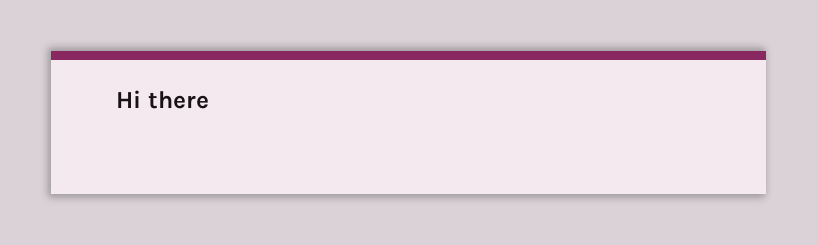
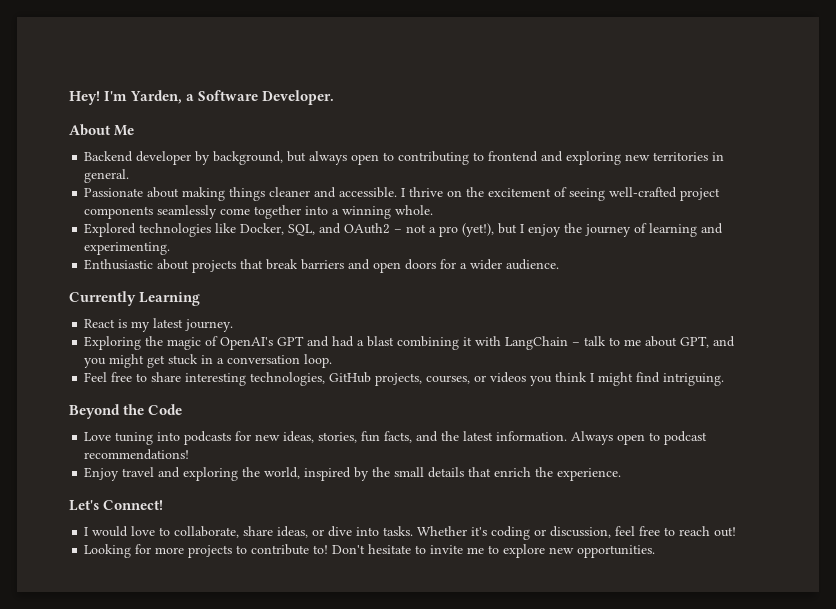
[116,90,209,109] Hi there -> [69,90,335,105] [69,124,135,136] [84,151,725,165] [84,169,130,183] [84,187,721,201] [84,205,434,219] [84,223,724,237] [84,242,171,255] [84,259,560,273] [69,291,201,306] [84,318,234,332] [84,336,736,350] [84,354,333,368] [84,372,725,386] [69,404,183,419] [84,431,708,445] [84,449,190,460] [84,467,622,481] [69,500,164,511] [84,526,737,540] [84,544,656,558] Hey! I'm Yarden, a Software Developer. // About Me // Backend developer by background, but always open to contributing to frontend and exploring new territories in general. // Passionate about making things cleaner and accessible. I thrive on the excitement of seeing well-crafted project components seamlessly come together into a winning whole. // Explored technologies like Docker, SQL, and OAuth2 – not a pro (yet!), but I enjoy the journey of learning and experimenting. // Enthusiastic about projects that break barriers and open doors for a wider audience. // Currently Learning // React is my latest journey. // Exploring the magic of OpenAI's GPT and had a blast combining it with LangChain – talk to me about GPT, and you might get stuck in a conversation loop. // Feel free to share interesting technologies, GitHub projects, courses, or videos you think I might find intriguing. // Beyond the Code // Love tuning into podcasts for new ideas, stories, fun facts, and the latest information. Always open to podcast recommendations! // Enjoy travel and exploring the world, inspired by the small details that enrich the experience. // Let's Connect! // I would love to collaborate, share ideas, or dive into tasks. Whether it's coding or discussion, feel free to reach out! // Looking for more projects to contribute to! Don't hesitate to invite me to explore new opportunities.

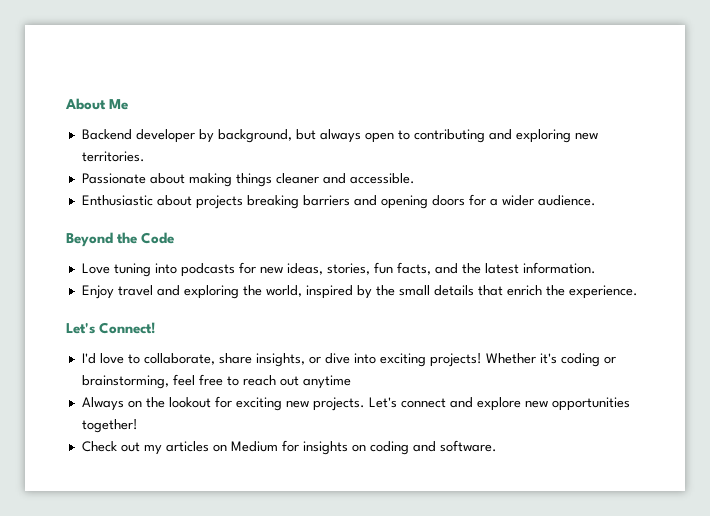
[69,90,335,105] Hey! I'm Yarden, a Software Developer. // -> (65, 104) none
[473,151,539,162] to frontend -> (485, 136) none
[653,152,725,161] [84,169,130,183] territories in general. -> [81,151,145,162] territories.
[401,187,721,201] [84,205,434,219] [84,223,724,237] [84,242,171,255] I thrive on the excitement of seeing well-crafted project components seamlessly come together into a winning whole. // Explored technologies like Docker, SQL, and OAuth2 – not a pro (yet!), but I enjoy the journey of learning and experimenting. -> (415, 178) none
[240,259,299,270] that break -> [246,195,299,209] breaking
[373,262,402,273] open -> [380,195,428,209] opening
[69,291,201,306] [84,318,234,332] [84,336,736,350] [84,354,333,368] [84,372,725,386] // Currently Learning // React is my latest journey. // Exploring the magic of OpenAI's GPT and had a blast combining it with LangChain – talk to me about GPT, and you might get stuck in a conversation loop. // Feel free to share interesting technologies, GitHub projects, courses, or videos you think I might find intriguing. -> (596, 200) none
[571,431,708,445] [84,449,190,460] Always open to podcast recommendations! -> (596, 268) none
[84,526,129,537] I would -> [81,353,96,364] I'd
[277,526,309,538] ideas, -> [255,353,305,367] insights,
[383,526,414,536] tasks. -> [379,353,482,367] exciting projects!
[550,526,612,538] discussion, -> [81,375,169,389] brainstorming,
[714,527,737,537] [84,544,656,558] out! // Looking for more projects to contribute to! Don't hesitate to invite me to explore new opportunities. -> [279,375,351,389] [81,396,630,411] [81,419,138,433] [81,440,497,455] out anytime // Always on the lookout for exciting new projects. Let's connect and explore new opportunities together! // Check out my articles on Medium for insights on coding and software.

